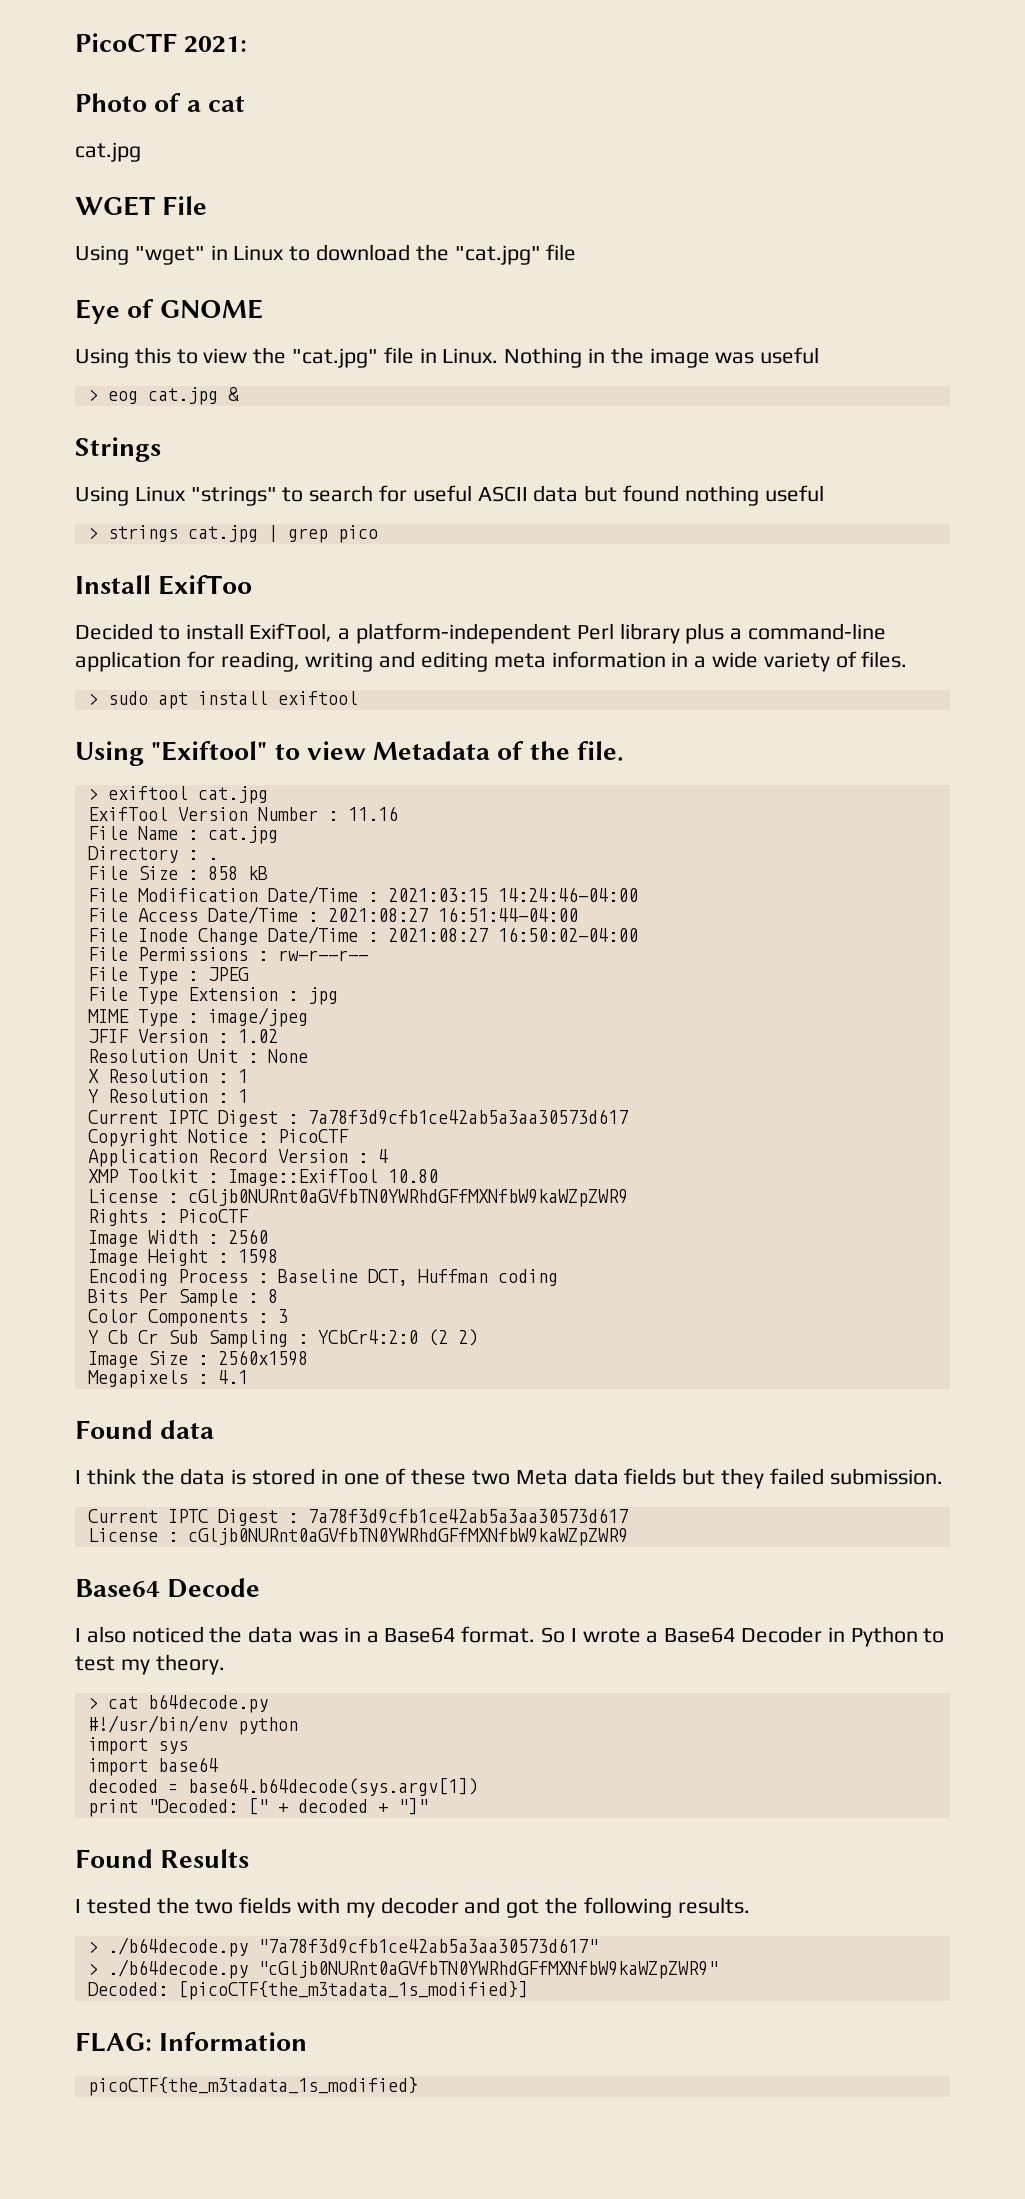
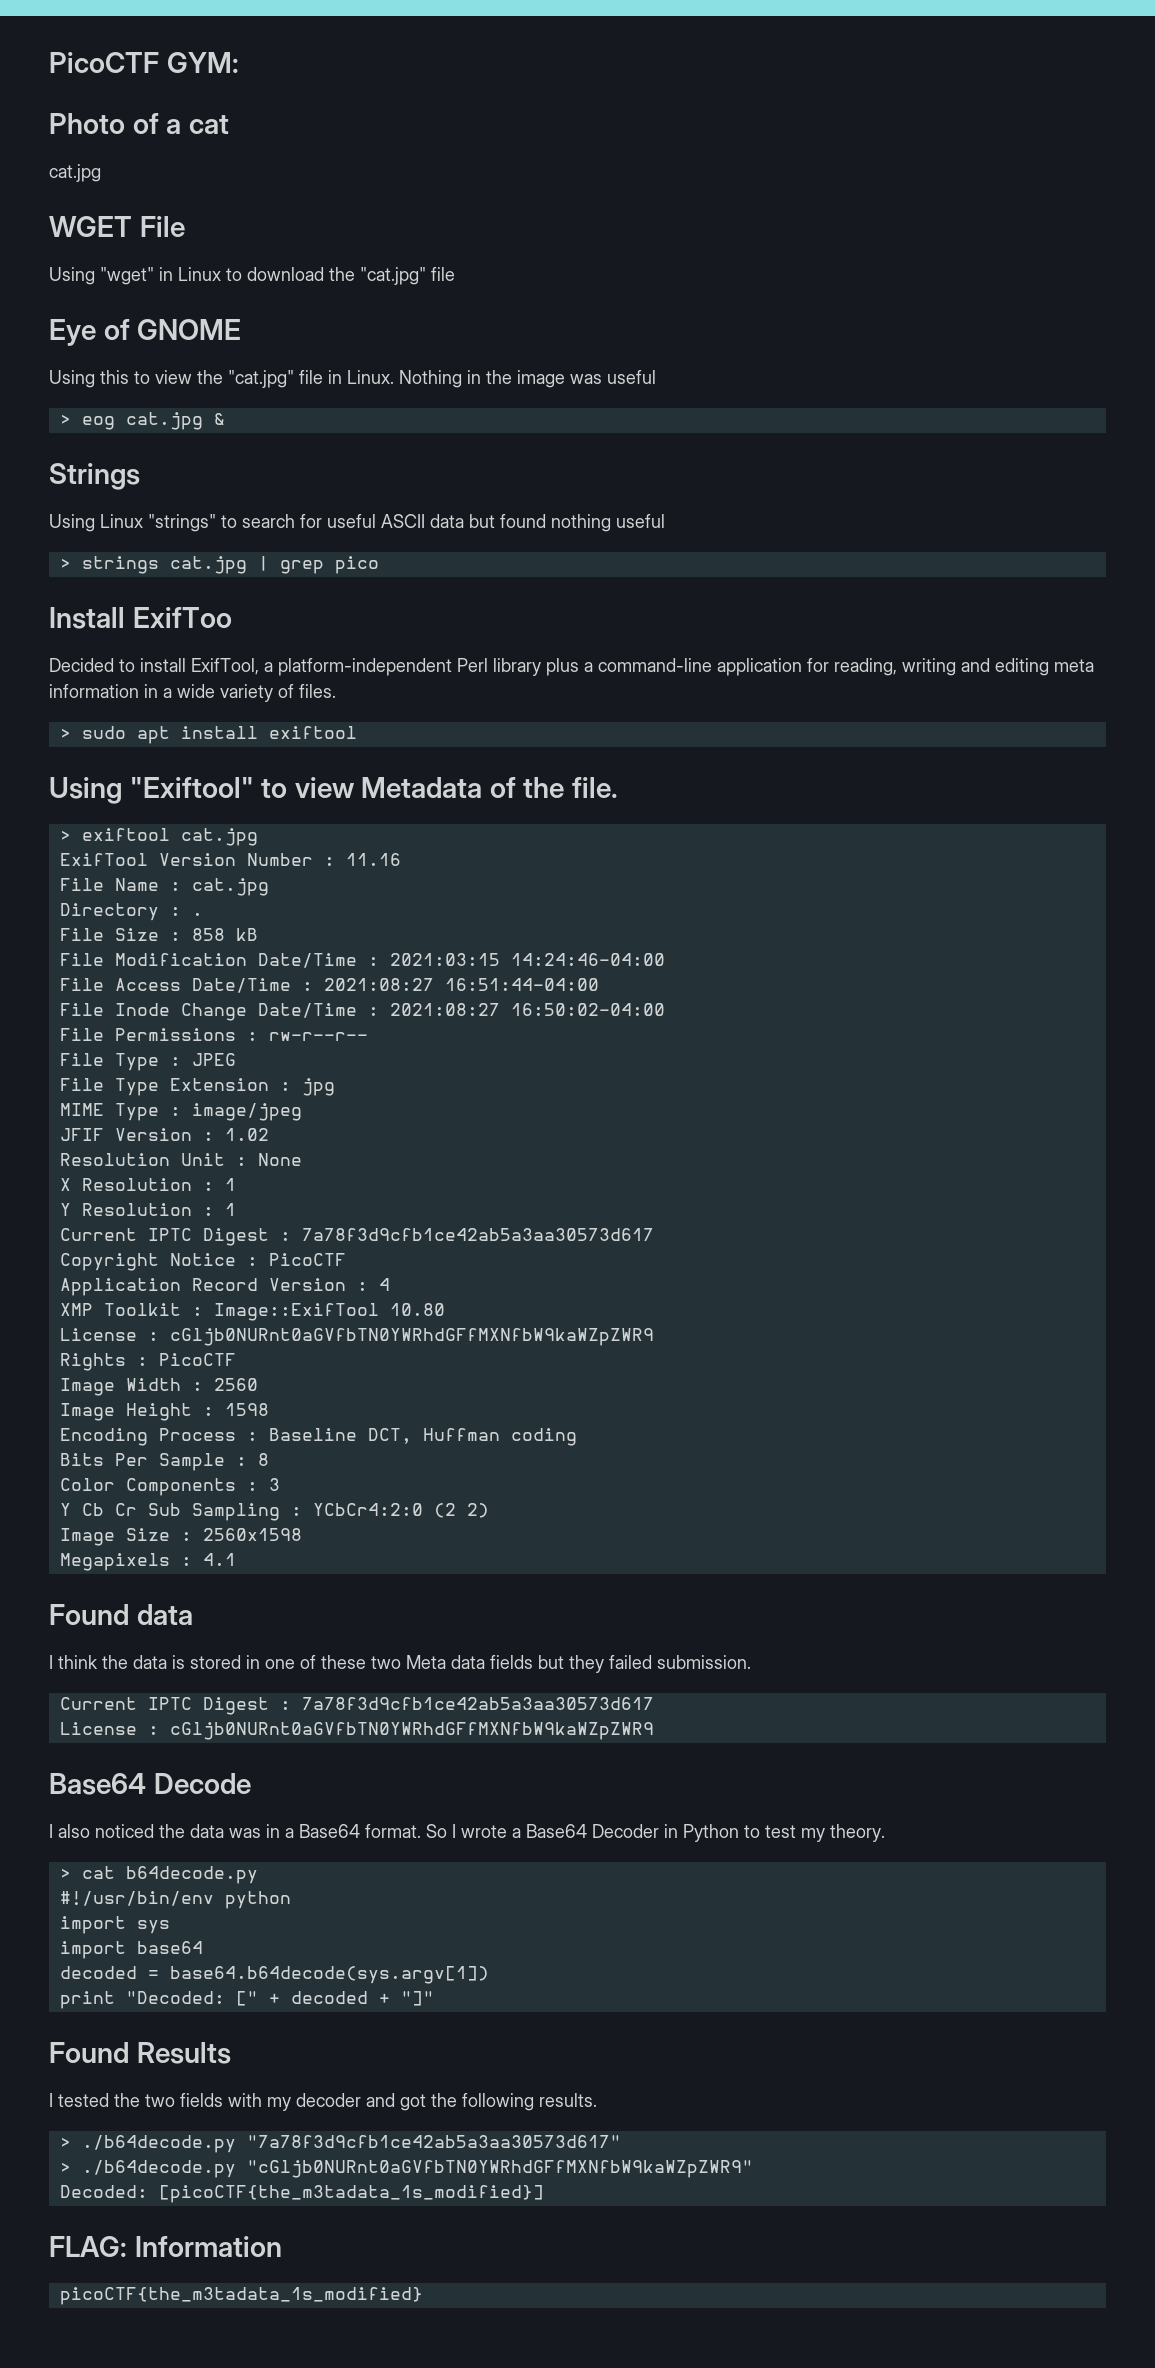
[75,33,248,53] PicoCTF 2021: -> [49,52,239,73] PicoCTF GYM:

